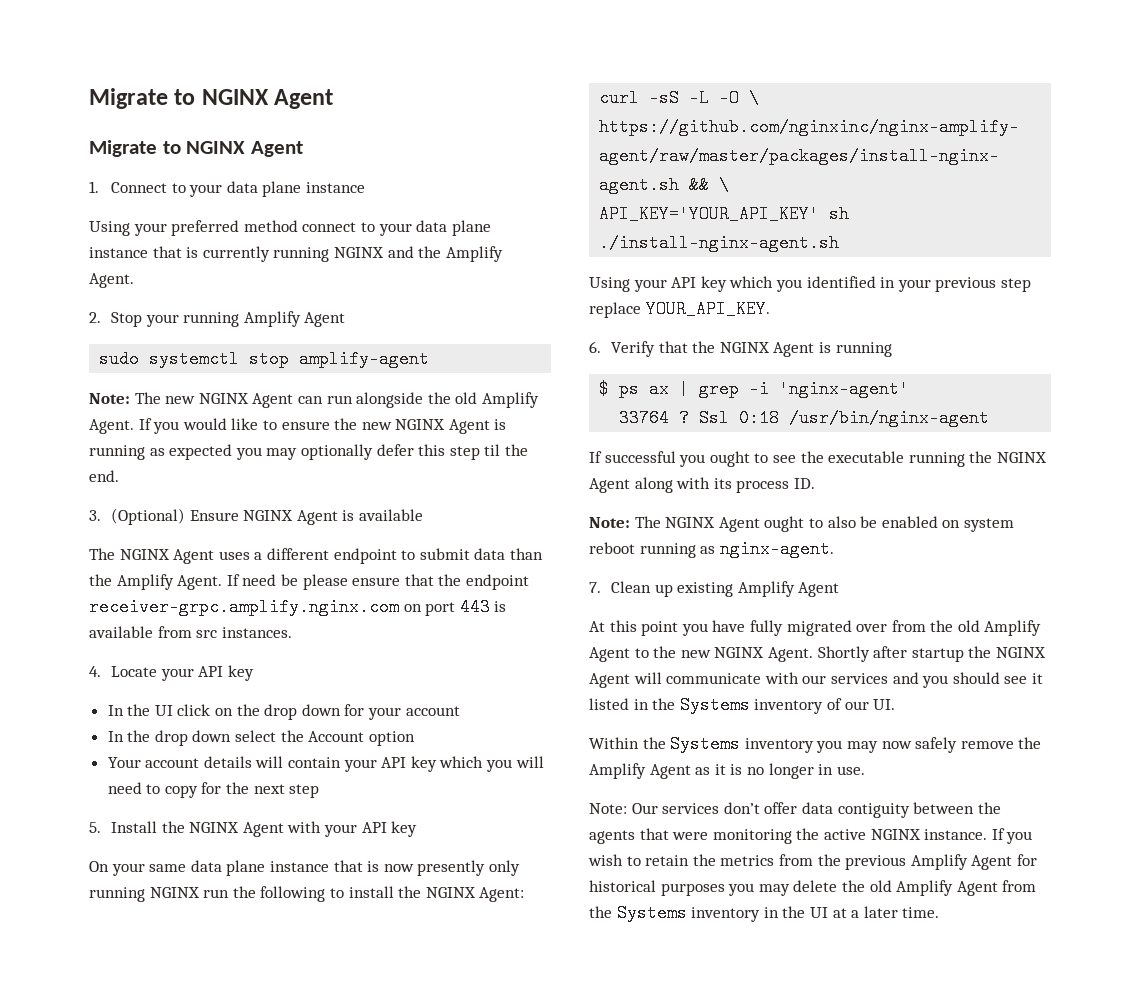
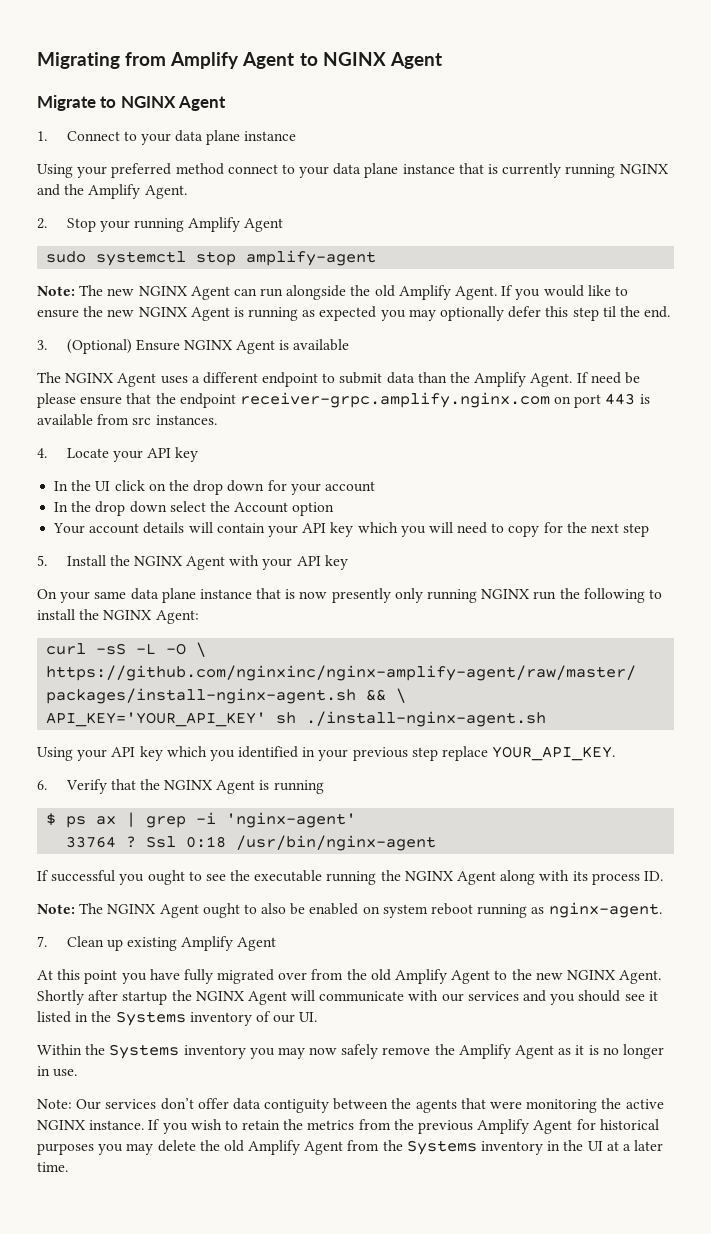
[89,88,168,109] Migrate -> [37,52,295,69] Migrating from Amplify Agent

